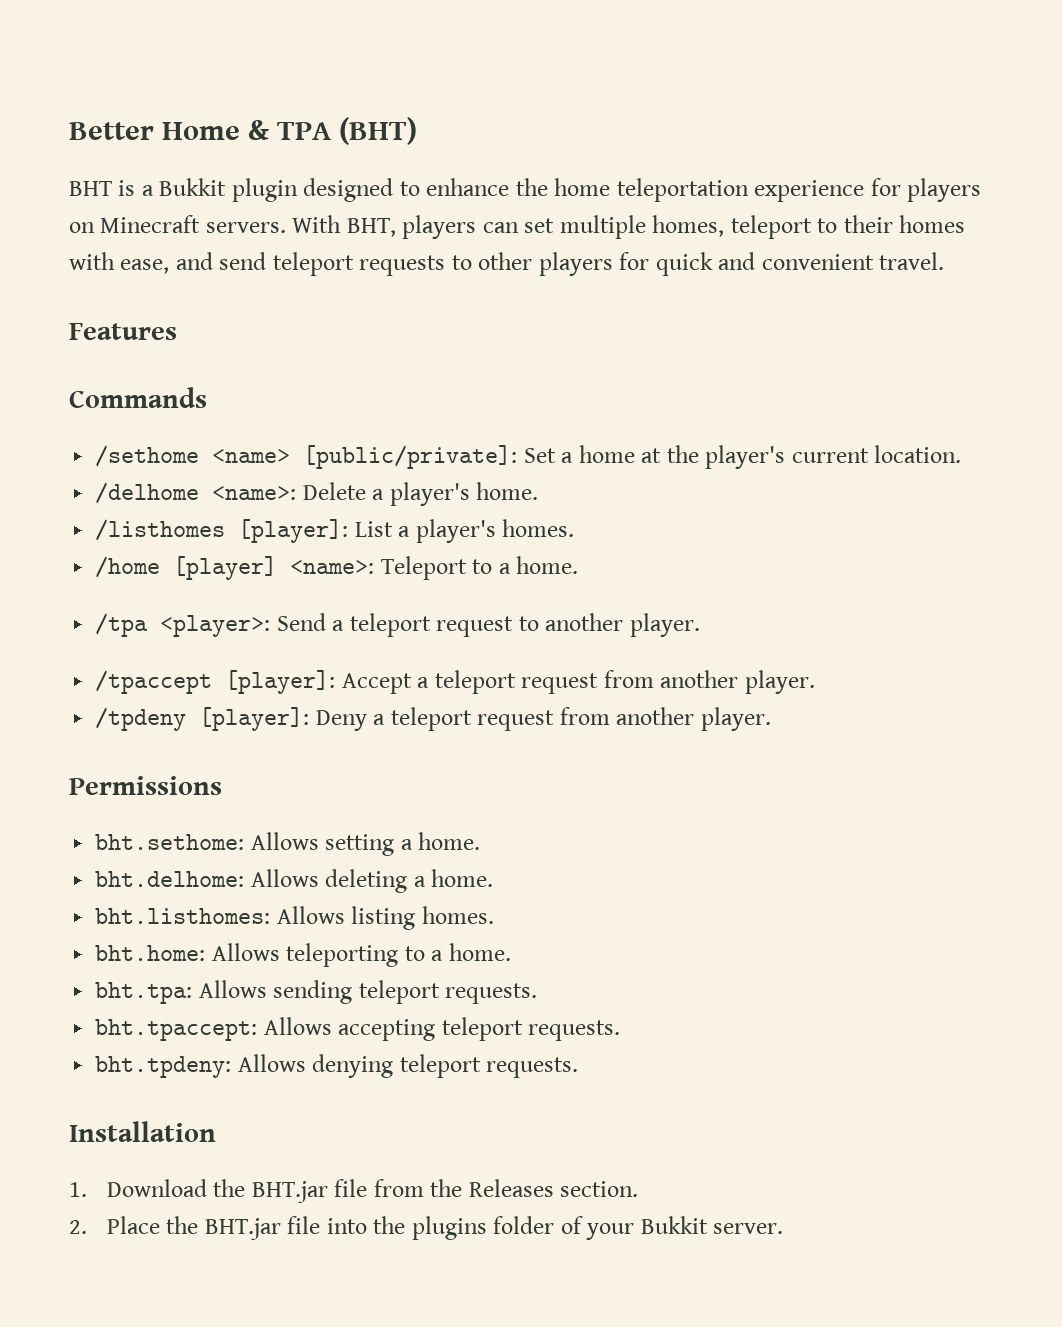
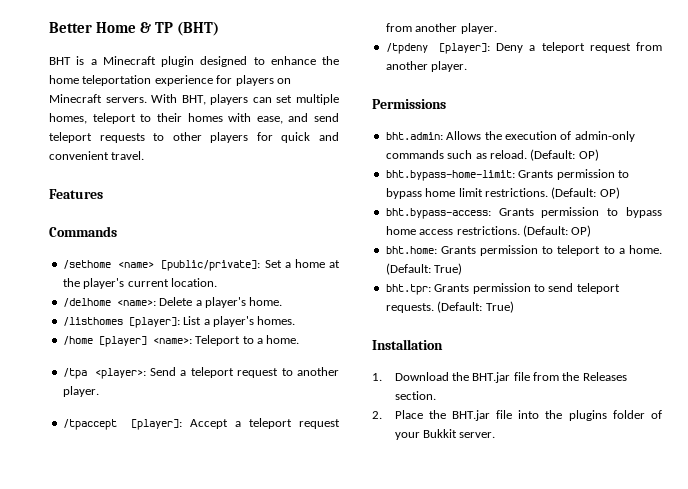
[277,122,332,140] TPA -> [155,22,174,33] TP
[159,178,227,196] Bukkit -> [102,56,156,65] Minecraft
[95,832,481,856] [95,869,494,893] [95,906,494,930] [95,943,511,967] [95,980,538,1004] [95,1017,621,1041] [95,1054,579,1078] bht.sethome: Allows setting a home. // bht.delhome: Allows deleting a home. // bht.listhomes: Allows listing homes. // bht.home: Allows teleporting to a home. // bht.tpa: Allows sending teleport requests. // bht.tpaccept: Allows accepting teleport requests. // bht.tpdeny: Allows denying teleport requests. -> [385,131,635,142] [385,149,599,161] [385,169,629,181] [385,187,620,199] [385,207,662,219] [385,225,592,237] [385,245,662,256] [385,263,463,275] [385,283,620,295] [385,301,514,313] bht.admin: Allows the execution of admin-only commands such as reload. (Default: OP) // bht.bypass-home-limit: Grants permission to bypass home limit restrictions. (Default: OP) // bht.bypass-access: Grants permission to bypass home access restrictions. (Default: OP) // bht.home: Grants permission to teleport to a home. (Default: True) // bht.tpr: Grants permission to send teleport requests. (Default: True)

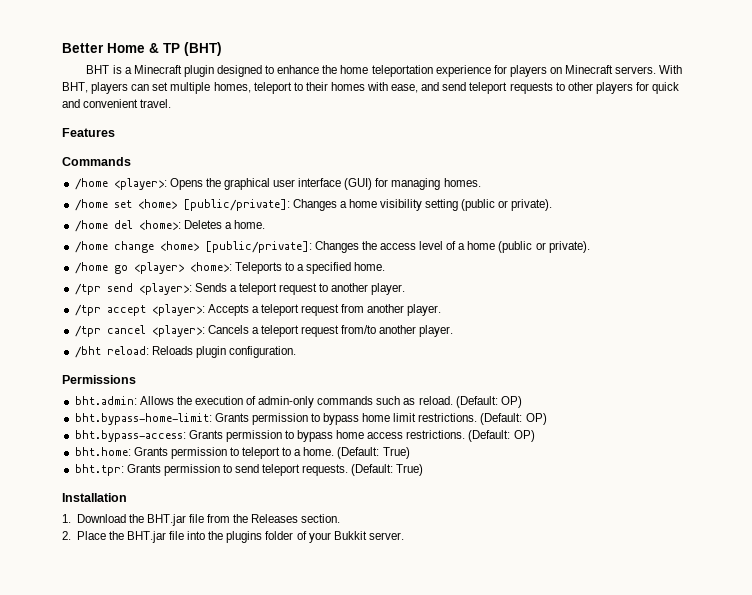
[62,259,340,271] [62,278,217,289] [62,297,283,308] [62,316,296,328] [62,335,300,347] [62,367,176,379] /sethome <name> [public/private]: Set a home at the player's current location. // /delhome <name>: Delete a player's home. // /listhomes [player]: List a player's homes. // /home [player] <name>: Teleport to a home. // /tpa <player>: Send -> [74,178,481,190] [74,199,553,211] [74,220,265,232] [74,241,590,253] [74,262,386,274] [74,283,227,295] /home <player>: Opens the graphical user interface (GUI) for managing homes. // /home set <home> [public/private]: Changes a home visibility setting (public or private). // /home del <home>: Deletes a home. // /home change <home> [public/private]: Changes the access level of a home (public or private). // /home go <player> <home>: Teleports to a specified home. // /tpr send <player>: Sends
[62,418,340,430] [385,23,497,34] [385,42,662,54] [385,61,468,72] /tpaccept [player]: Accept a teleport request from another player. // /tpdeny [player]: Deny a teleport request from another player. -> [74,304,442,316] [74,325,454,337] [74,346,296,358] /tpr accept <player>: Accepts a teleport request from another player. // /tpr cancel <player>: Cancels a teleport request from/to another player. // /bht reload: Reloads plugin configuration.

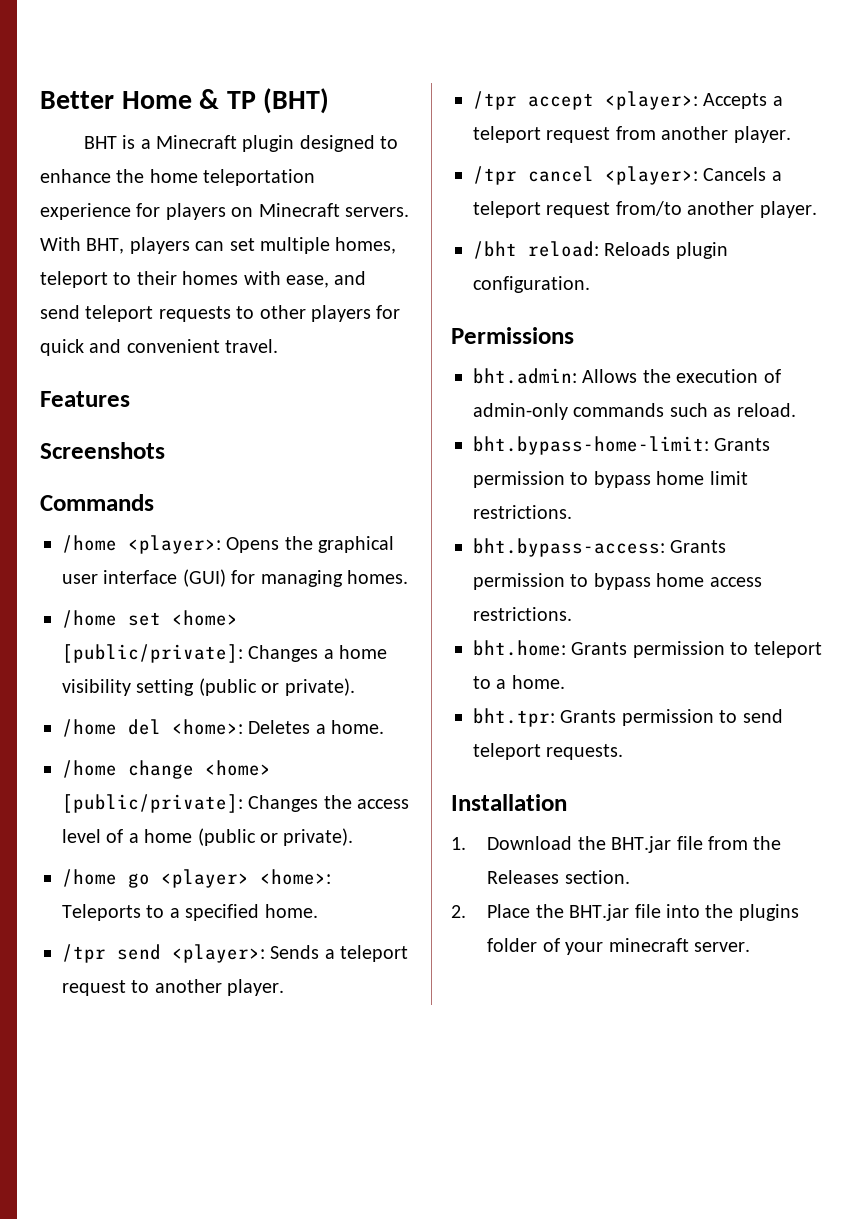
(115, 132) none -> [40,442,165,459] // Screenshots
[455,396,522,408] (Default: OP) -> (796, 410) none
[480,413,547,425] (Default: OP) -> (572, 512) none
[468,430,535,442] (Default: OP) -> (572, 614) none
[337,447,410,459] (Default: True) -> (565, 682) none
[351,464,424,476] (Default: True) -> (624, 752) none
[333,531,367,540] Bukkit -> [608,938,689,952] minecraft

